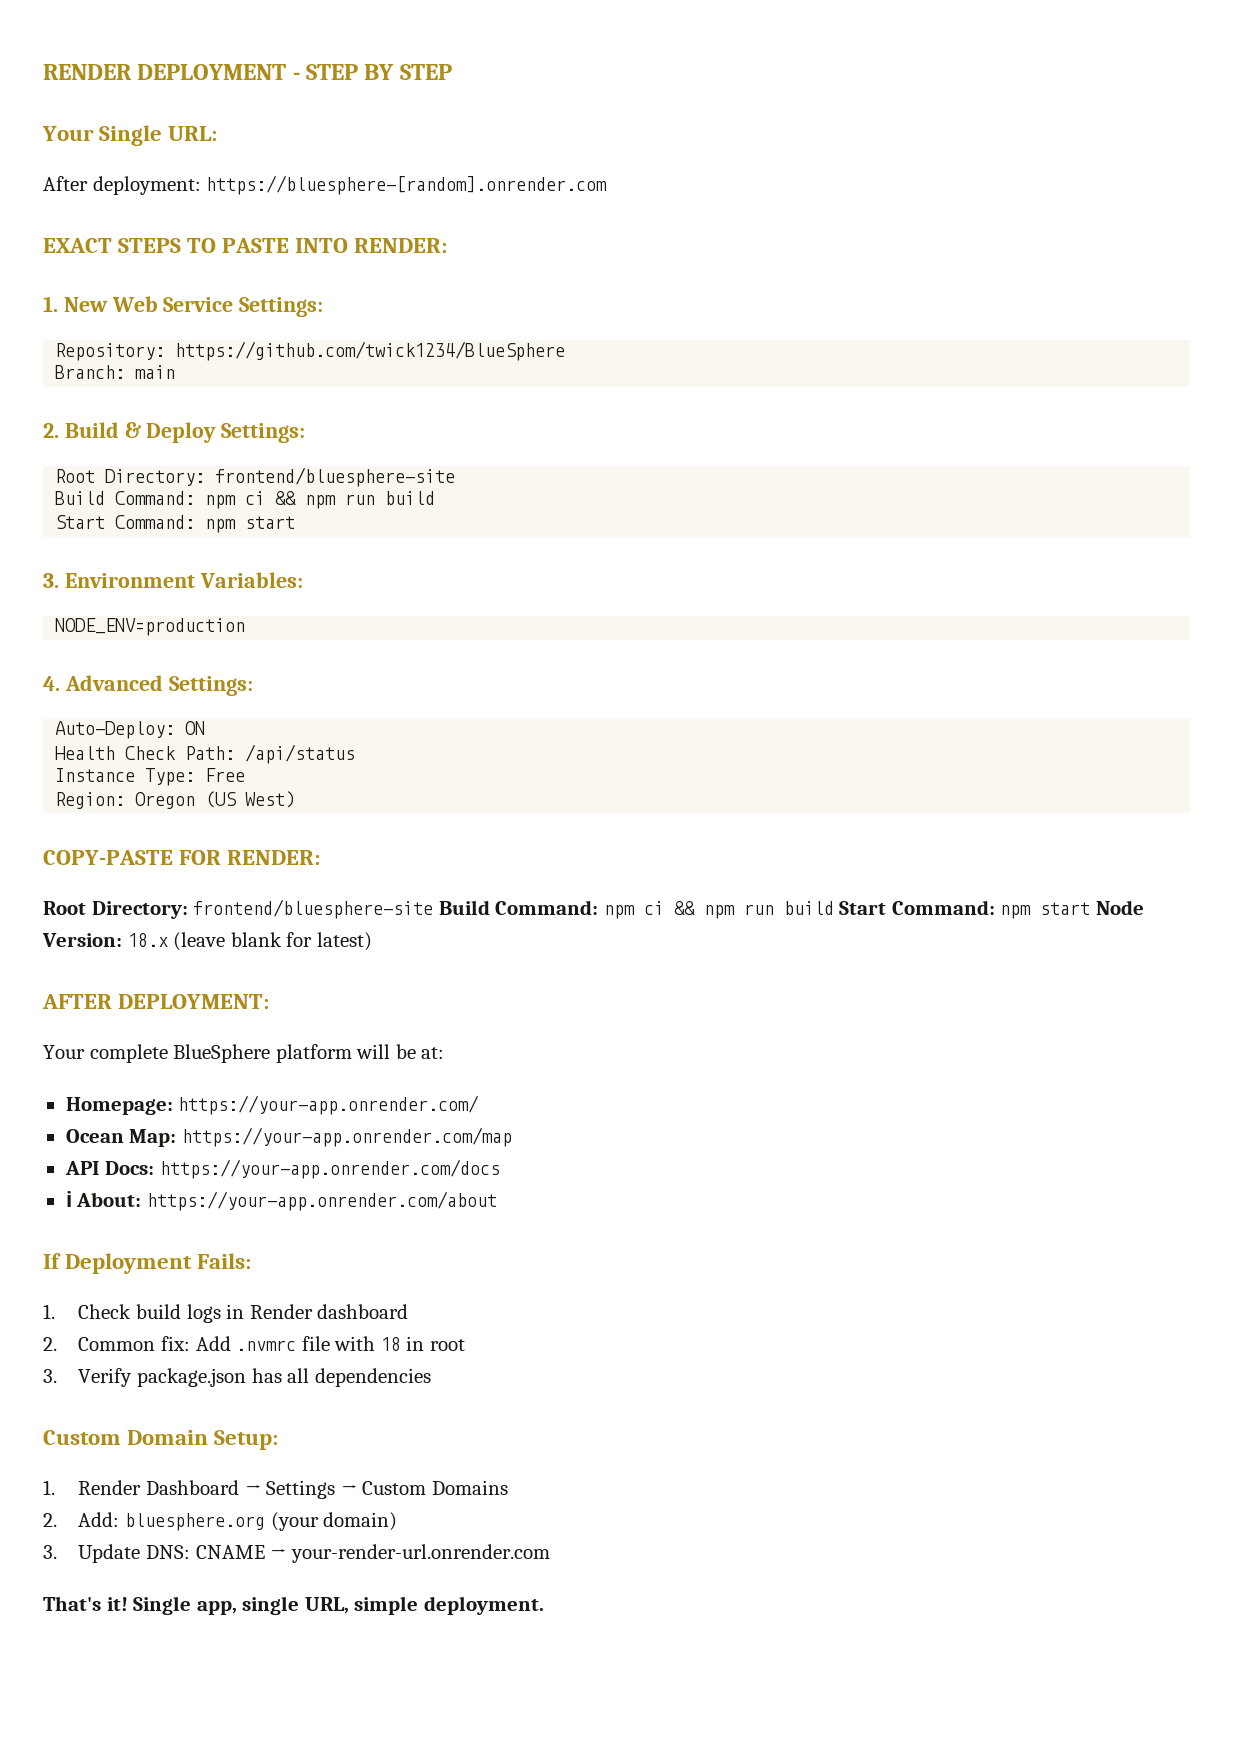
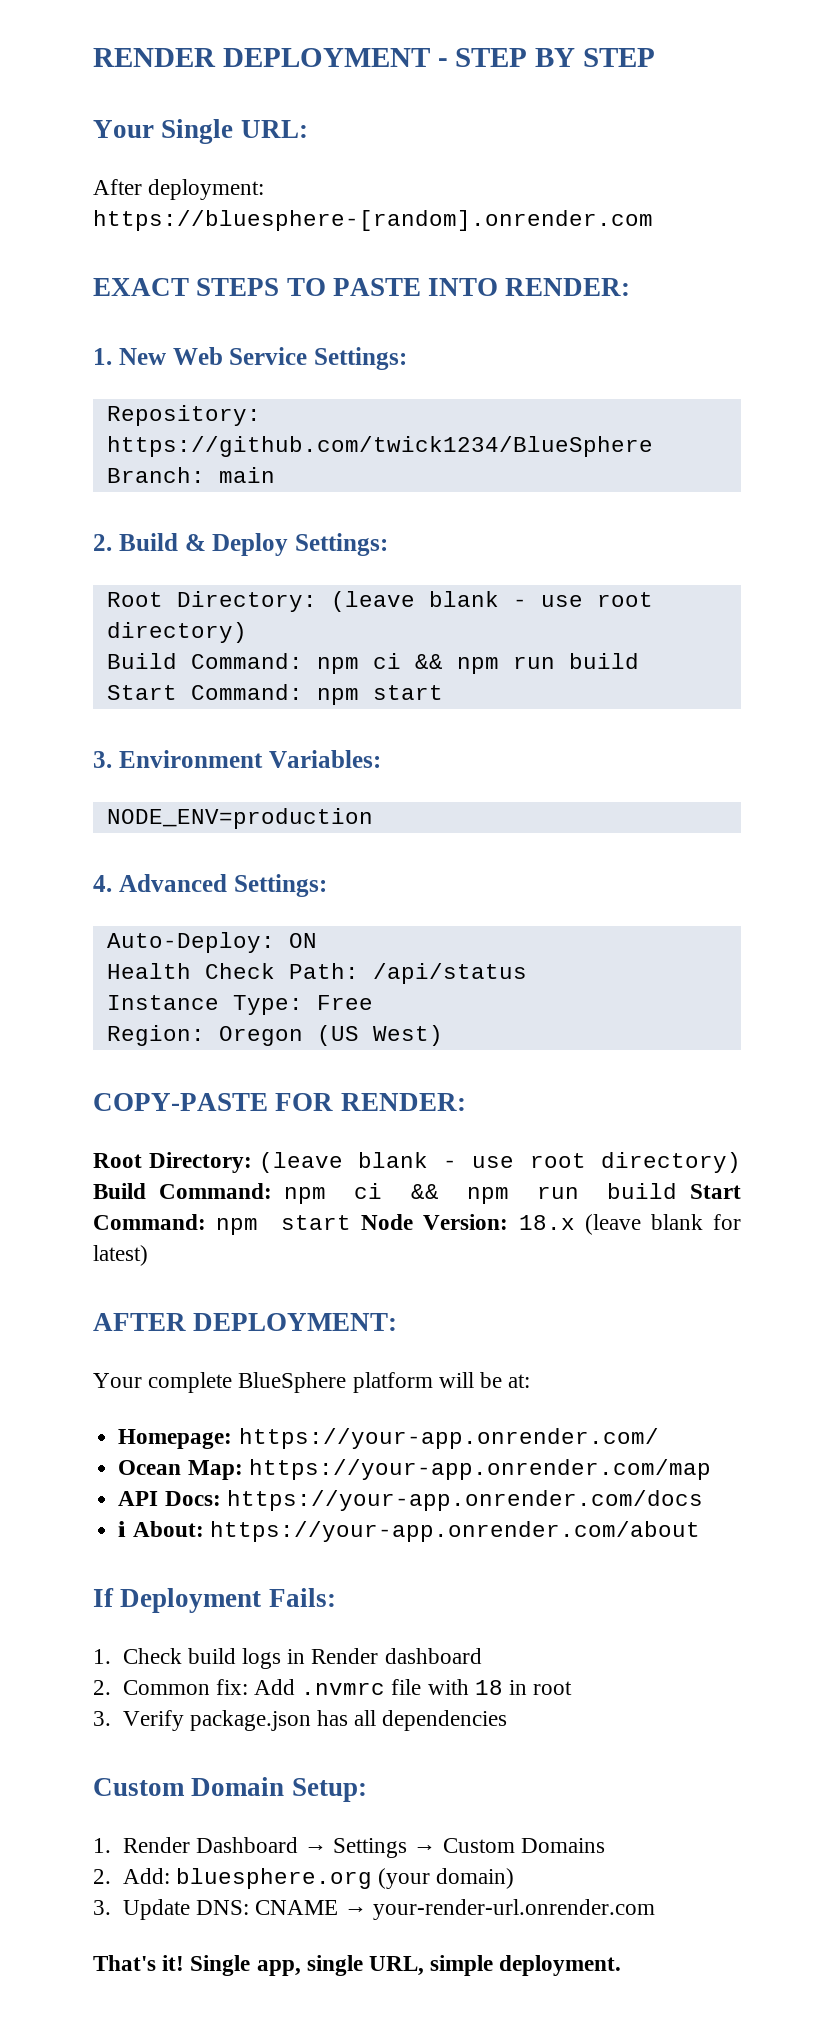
[215,467,456,487] frontend/bluesphere-site -> [330,591,653,612] [106,622,247,643] (leave blank - use root directory)
[193,899,434,919] frontend/bluesphere-site -> [258,1152,741,1173] (leave blank - use root directory)

